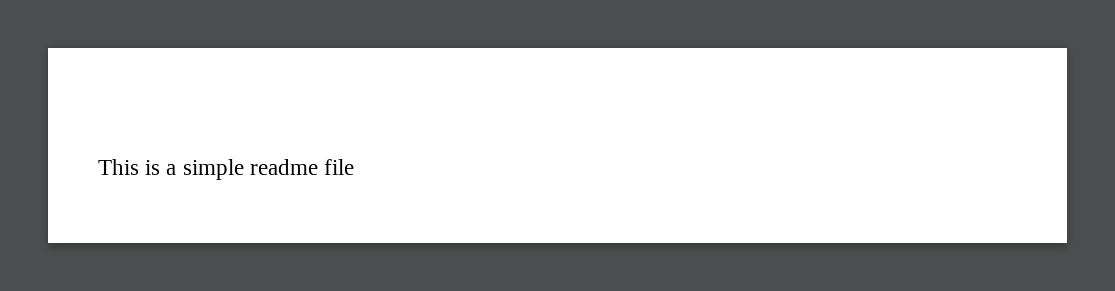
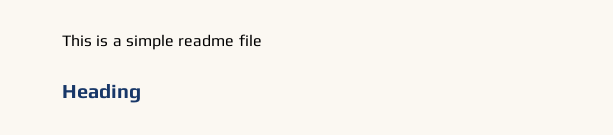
(355, 167) none -> [62,84,141,103] // Heading

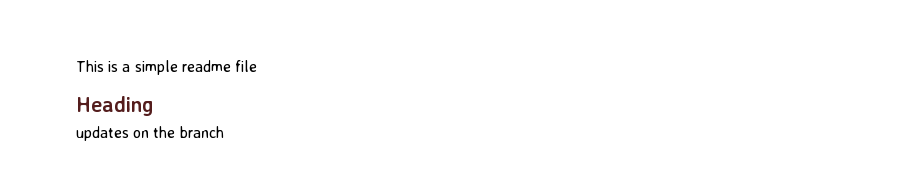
(141, 93) none -> [76,126,224,141] // updates on the branch

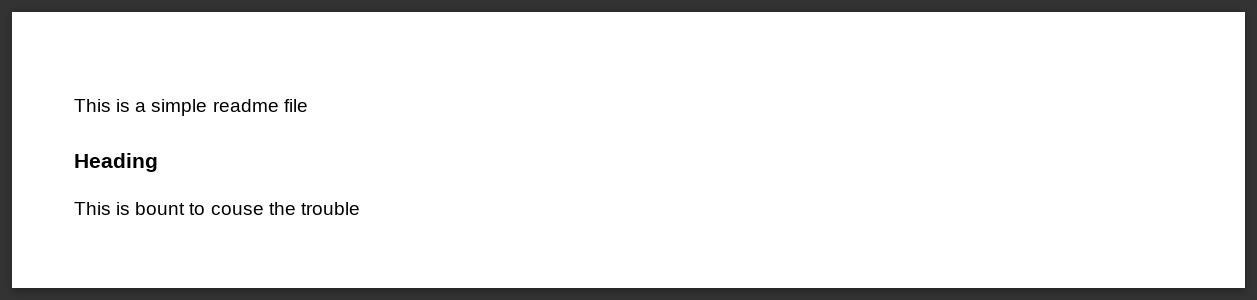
[76,126,224,141] updates on the branch -> [74,202,360,215] This is bount to couse the trouble

